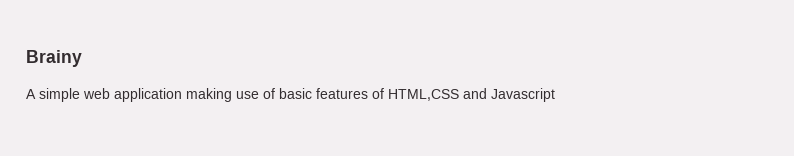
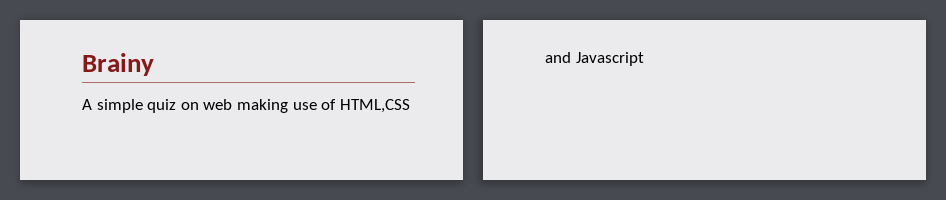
[83,88,368,102] web application making use of basic features -> [147,99,317,113] quiz on web making use

